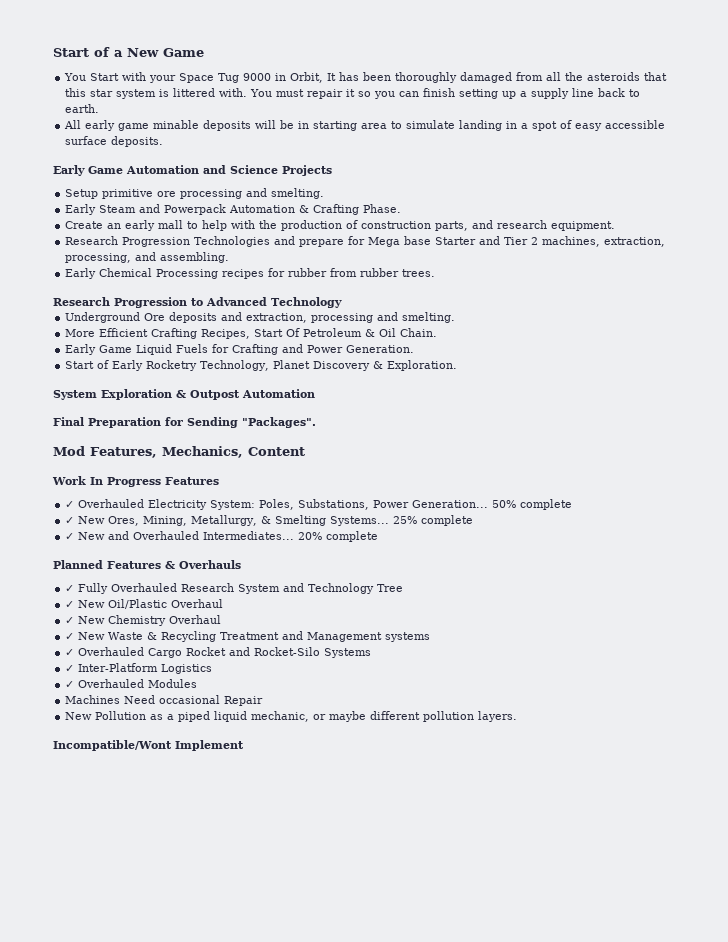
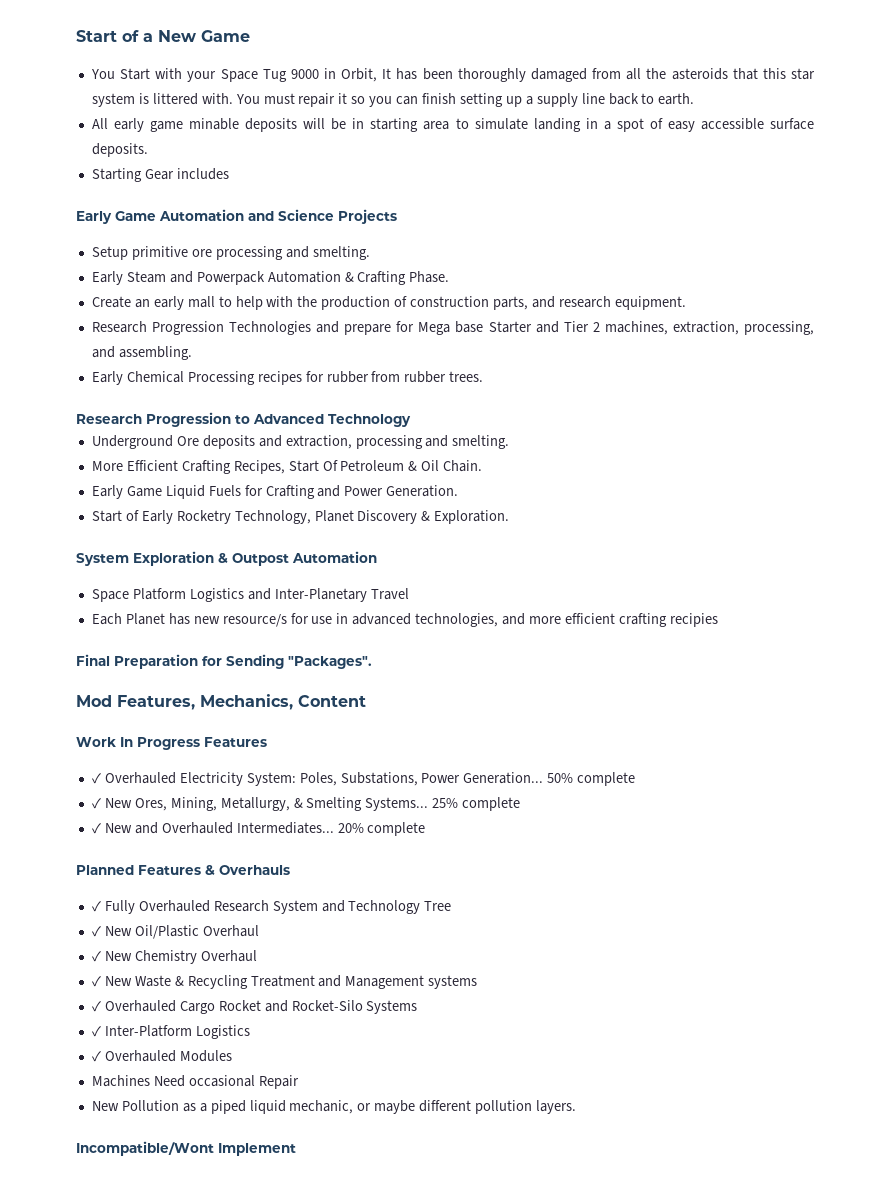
(164, 141) none -> [91,168,229,182] // Starting Gear includes
(315, 393) none -> [91,588,409,602] [91,613,718,627] // Space Platform Logistics and Inter-Planetary Travel // Each Planet has new resource/s for use in advanced technologies, and more efficient crafting recipies

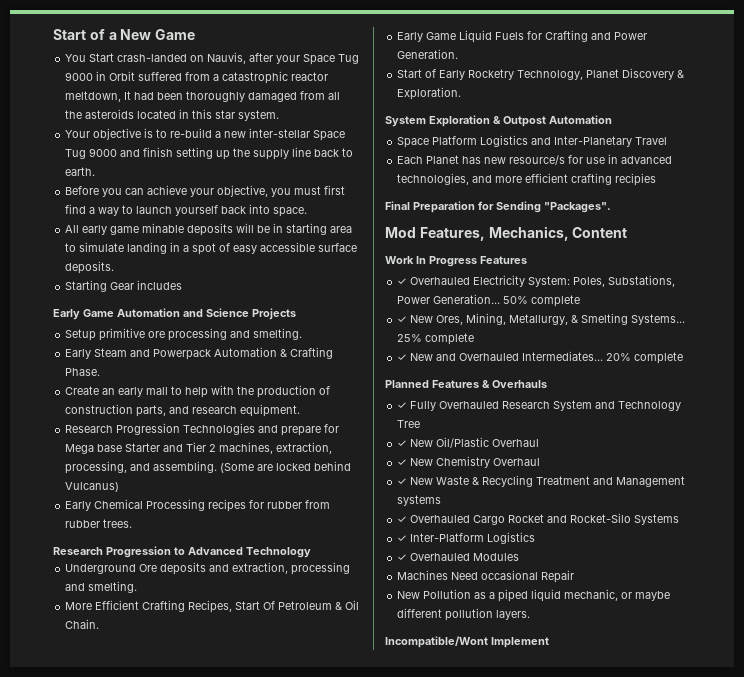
[155,68,183,79] with -> [117,52,274,64] crash-landed on Nauvis, after
[341,68,418,82] Orbit, It has -> [109,71,329,84] [65,91,155,102] Orbit suffered from a catastrophic reactor meltdown, It had
[732,68,816,80] [91,93,419,107] that this star system is littered with. You must repair it so you can -> [137,109,280,121] [65,128,346,141] [65,148,141,159] located in this star system. // Your objective is to re-build a new inter-stellar Space Tug 9000 and
[525,96,533,105] a -> [233,148,251,157] the
(695, 99) none -> [65,185,346,197] [65,204,308,217] // Before you can achieve your objective, you must first find a way to launch yourself back into space.
(192, 353) none -> [220,461,352,473] [65,482,120,492] (Some are locked behind Vulcanus)

